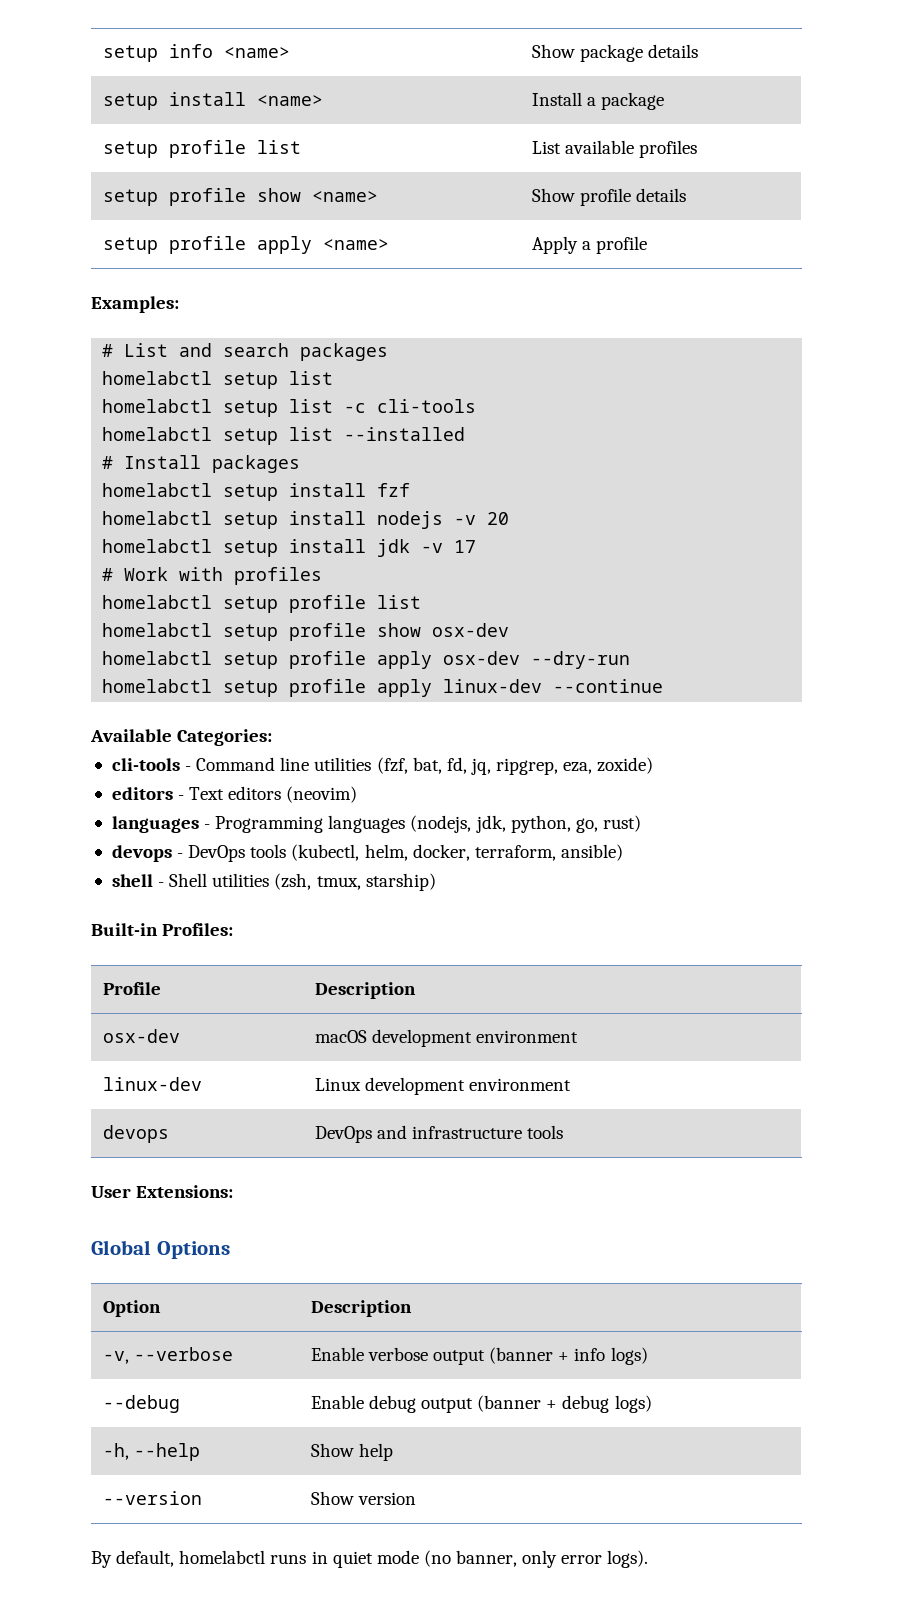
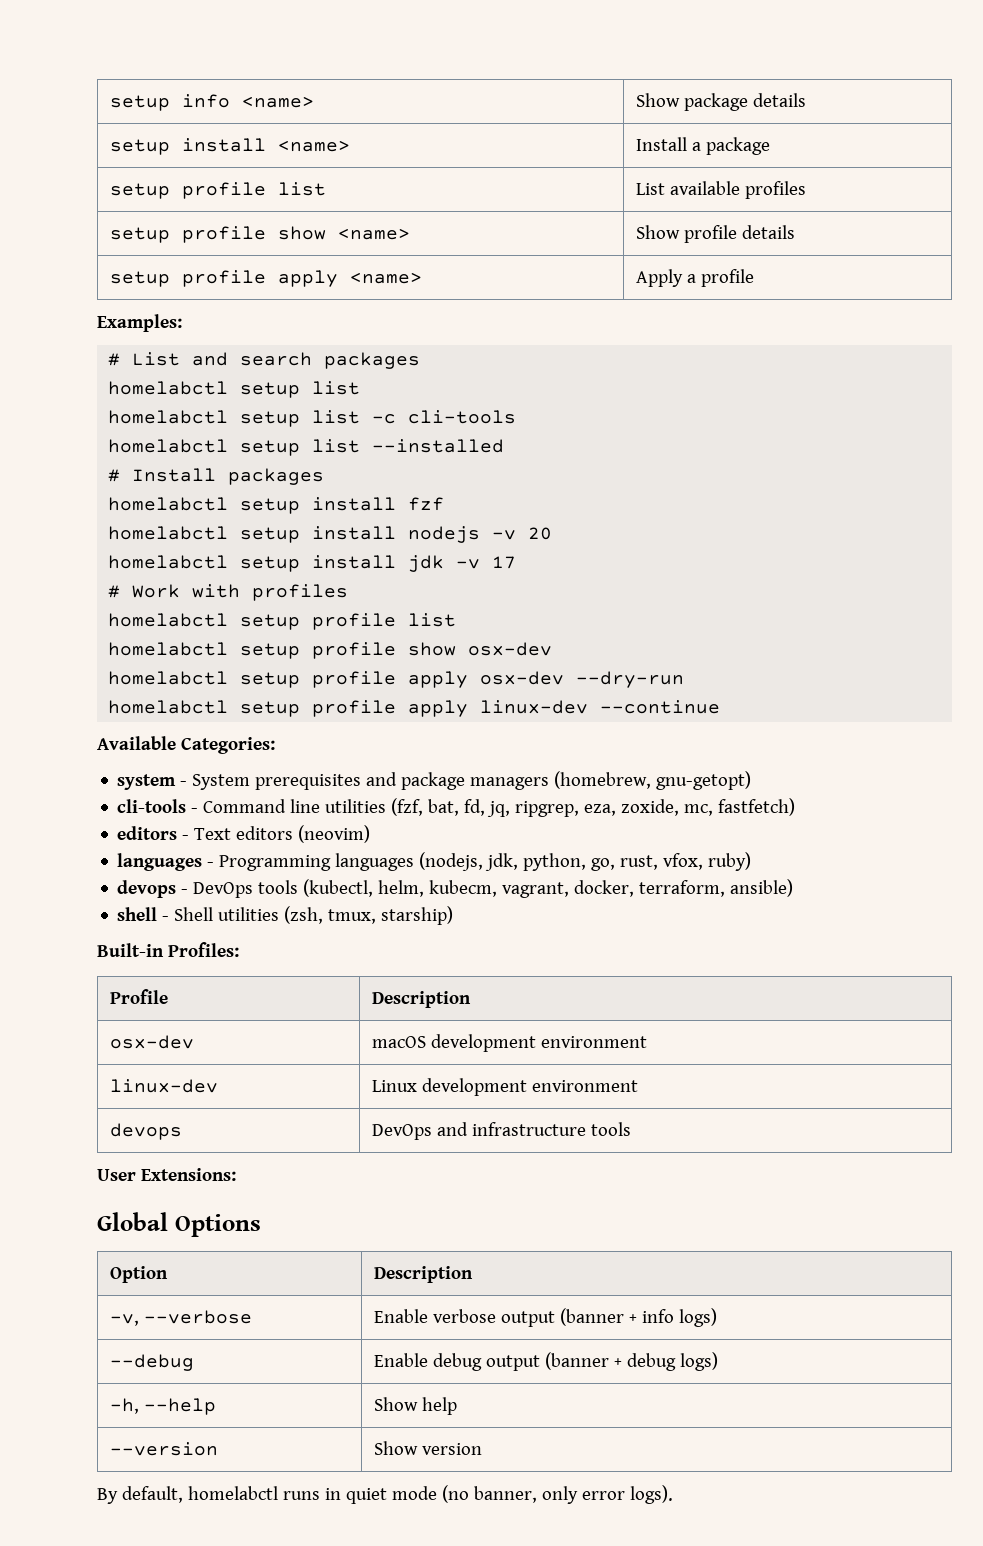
(273, 737) none -> [117,771,752,790] // system - System prerequisites and package managers (homebrew, gnu-getopt)
[597,757,654,774] zoxide) -> [621,798,796,816] zoxide, mc, fastfetch)
[602,815,641,832] rust) -> [620,852,752,871] rust, vfox, ruby)
(408, 852) none -> [429,880,570,898] kubecm, vagrant,

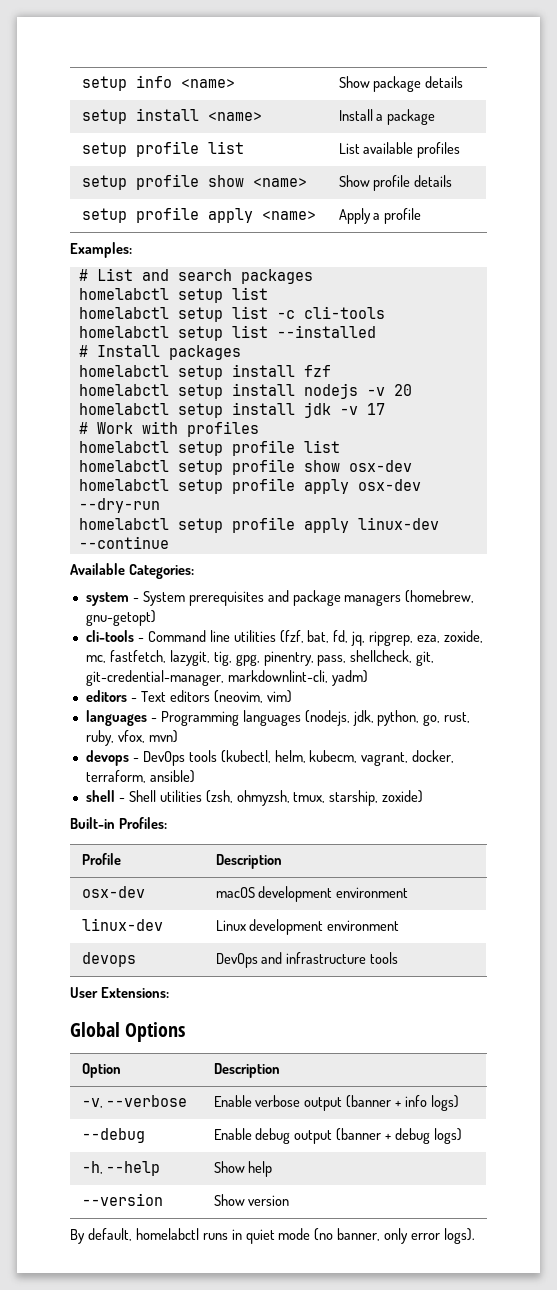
[718,798,796,816] fastfetch) -> [109,650,435,666] [85,670,368,686] fastfetch, lazygit, tig, gpg, pinentry, pass, shellcheck, git, git-credential-manager, markdownlint-cli, yadm)
[298,825,371,843] (neovim) -> [213,690,292,703] (neovim, vim)
[663,852,752,871] vfox, ruby) -> [85,730,178,746] ruby, vfox, mvn)
[328,906,454,925] tmux, starship) -> [236,790,424,806] ohmyzsh, tmux, starship, zoxide)

